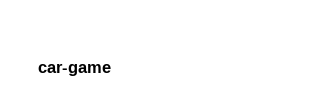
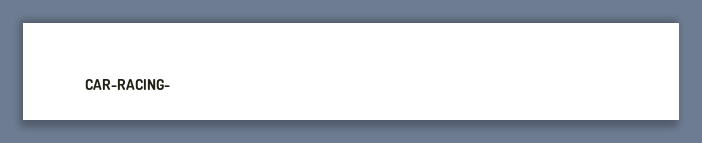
[38,63,111,76] car-game -> [85,79,170,90] CAR-RACING-

